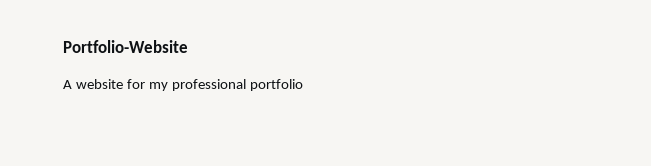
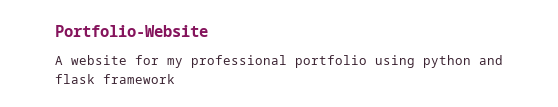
(303, 85) none -> [375,55,503,68] [55,74,175,84] using python and flask framework

